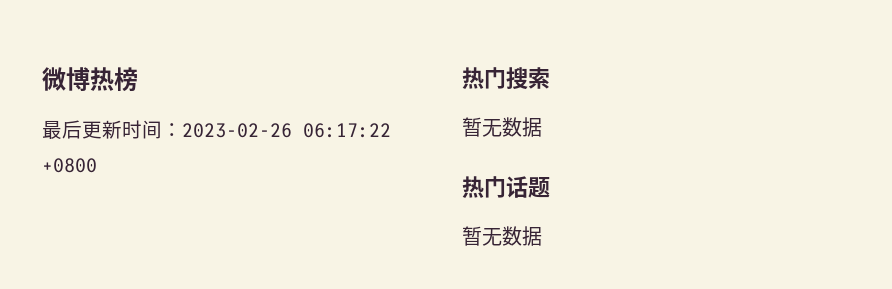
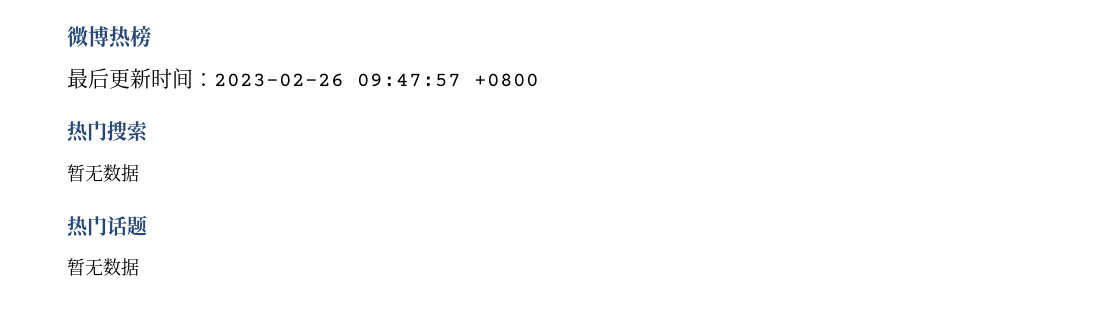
[303,123,391,138] 06:17:22 -> [357,73,461,87] 09:47:57

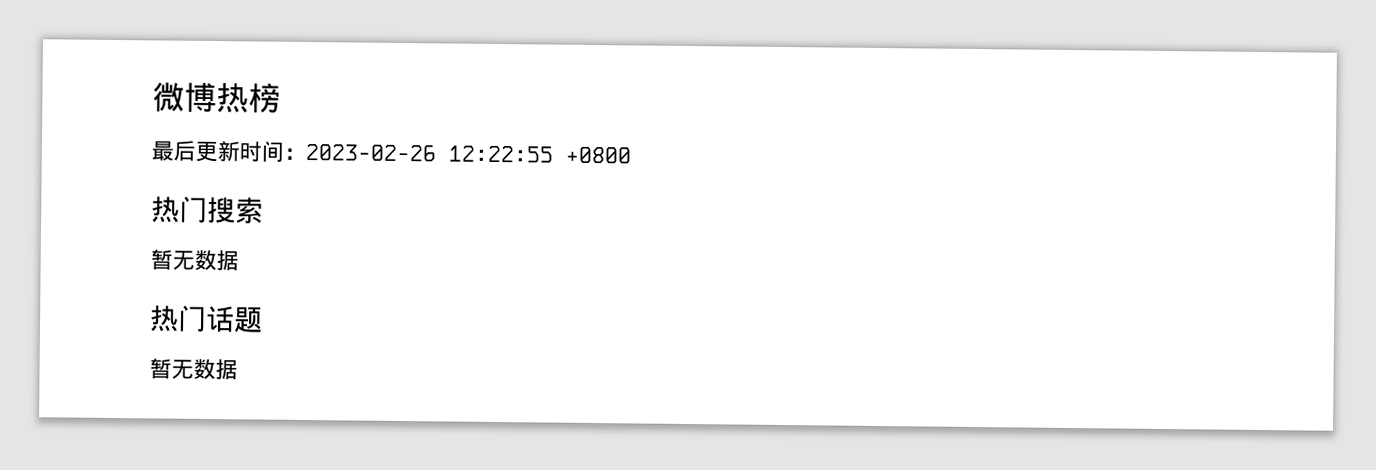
[357,73,461,87] 09:47:57 -> [448,145,553,163] 12:22:55

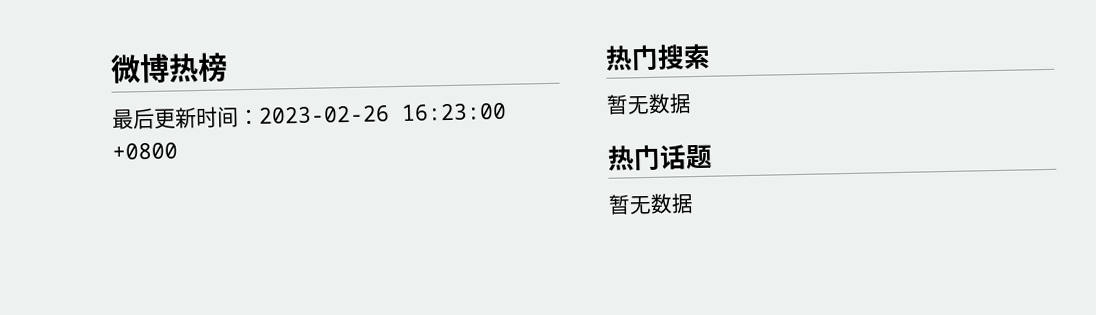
[448,145,553,163] 12:22:55 -> [401,102,507,121] 16:23:00

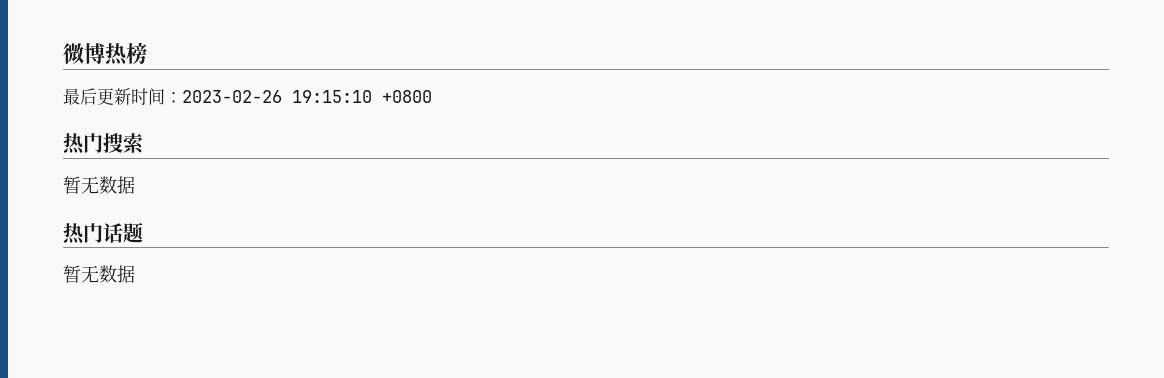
[401,102,507,121] 16:23:00 -> [292,90,372,103] 19:15:10

